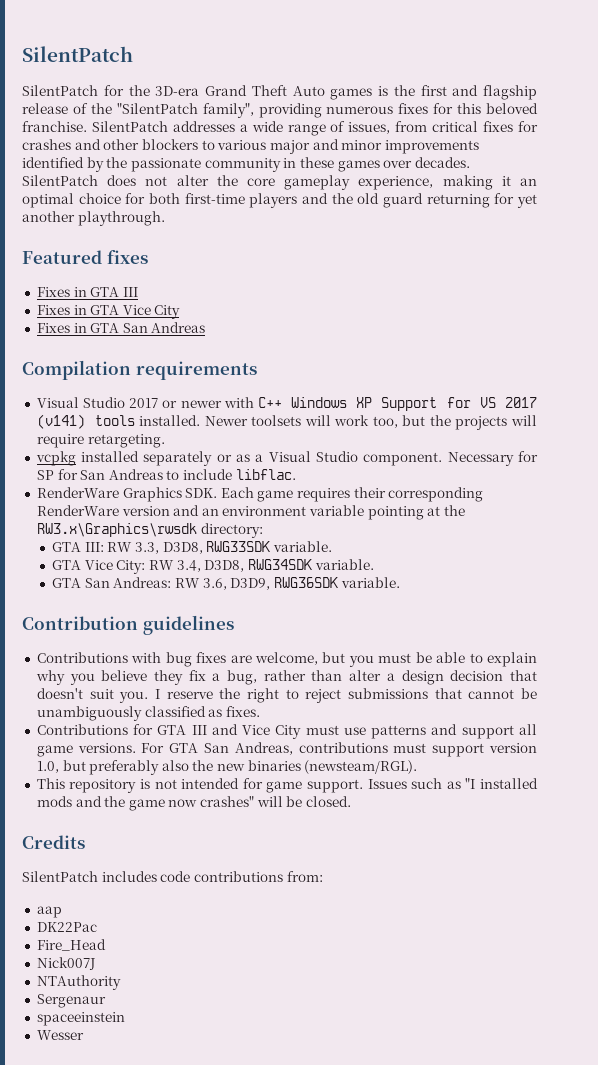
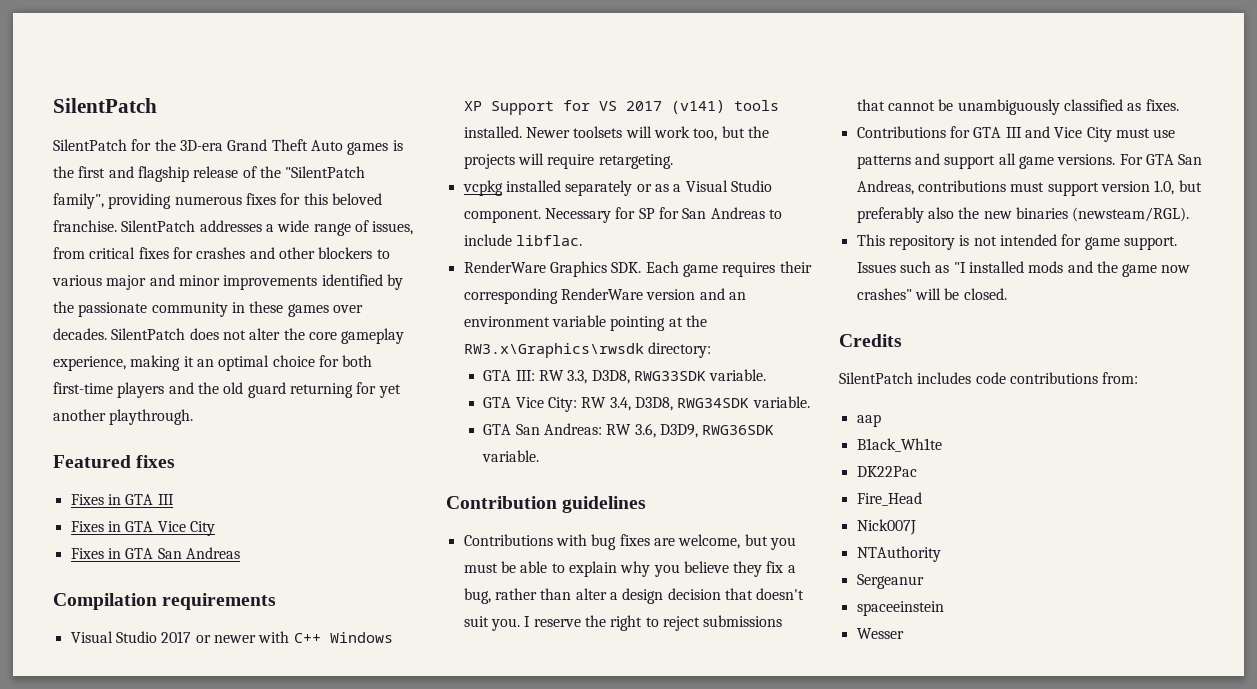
(62, 912) none -> [856,438,942,452] // B1ack_Wh1te
[36,994,106,1008] Sergenaur -> [856,574,924,589] Sergeanur

